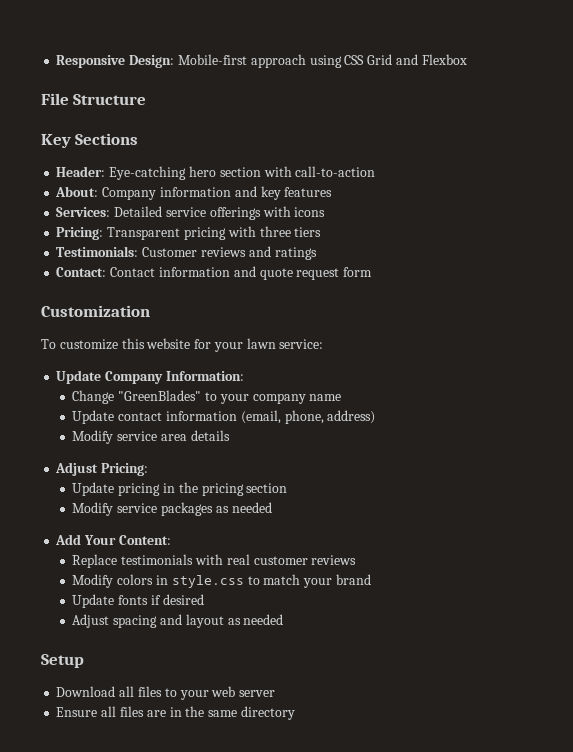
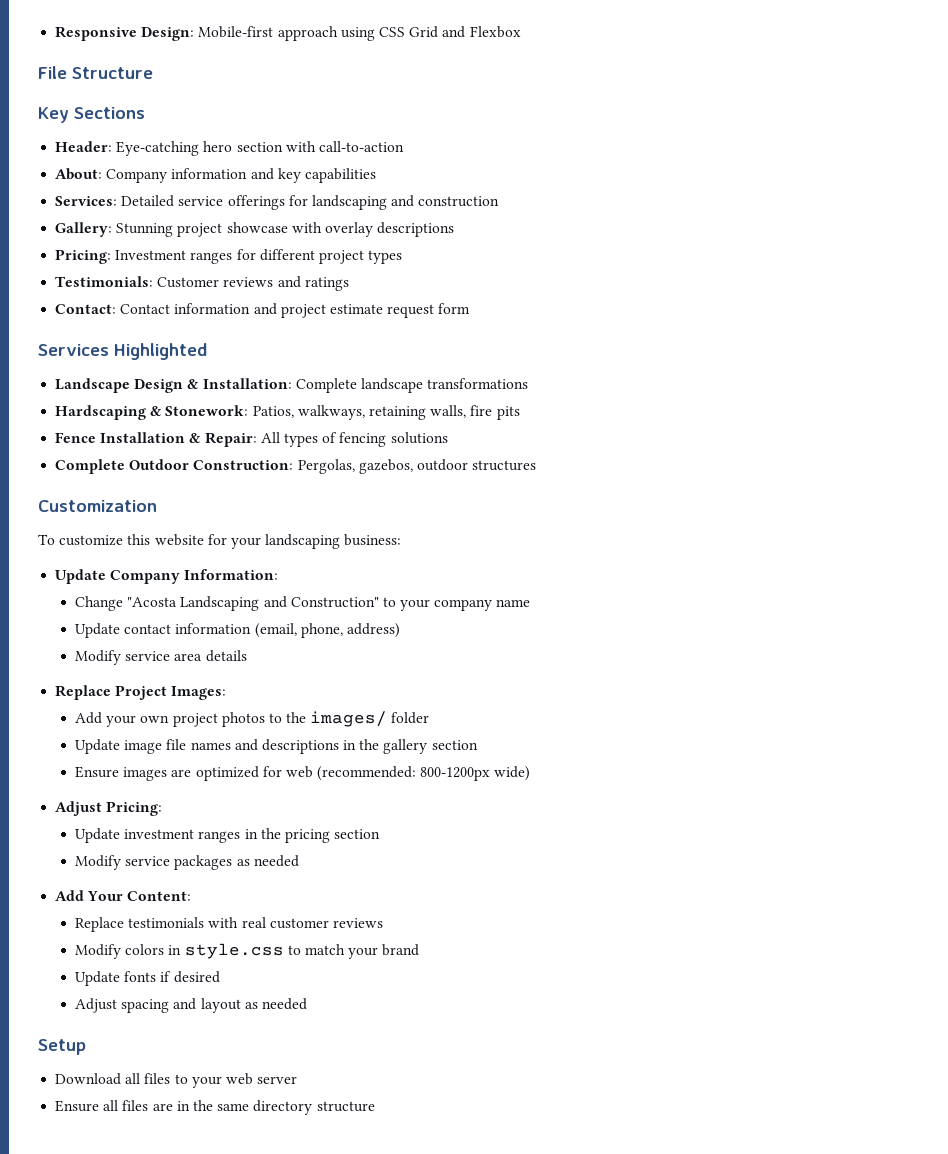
[284,187,333,197] features -> [304,168,376,183] capabilities
[262,206,326,217] [56,226,322,240] with icons // Pricing: Transparent pricing with three tiers -> [288,195,500,210] [55,222,455,237] [55,249,403,264] for landscaping and construction // Gallery: Stunning project showcase with overlay descriptions // Pricing: Investment ranges for different project types
[259,268,293,280] quote -> [280,304,383,318] project estimate
(373, 272) none -> [38,343,207,360] [55,378,529,393] [55,405,520,420] [55,432,448,447] [55,459,537,474] // Services Highlighted // Landscape Design & Installation: Complete landscape transformations // Hardscaping & Stonework: Patios, walkways, retaining walls, fire pits // Fence Installation & Repair: All types of fencing solutions // Complete Outdoor Construction: Pergolas, gazebos, outdoor structures
[246,338,324,349] lawn service: -> [265,534,402,549] landscaping business:
[118,390,202,401] "GreenBlades" -> [127,596,379,611] "Acosta Landscaping and Construction"
(230, 435) none -> [55,685,227,700] [74,711,430,727] [74,739,478,754] [74,766,531,781] // Replace Project Images: // Add your own project photos to the images/ folder // Update image file names and descriptions in the gallery section // Ensure images are optimized for web (recommended: 800-1200px wide)
[118,483,161,496] pricing -> [124,829,241,843] investment ranges
(295, 713) none -> [316,1101,375,1112] structure

